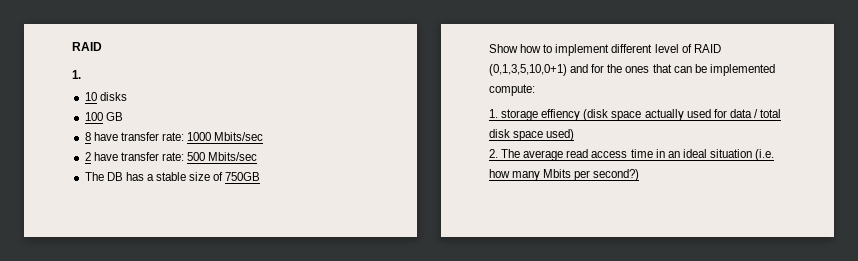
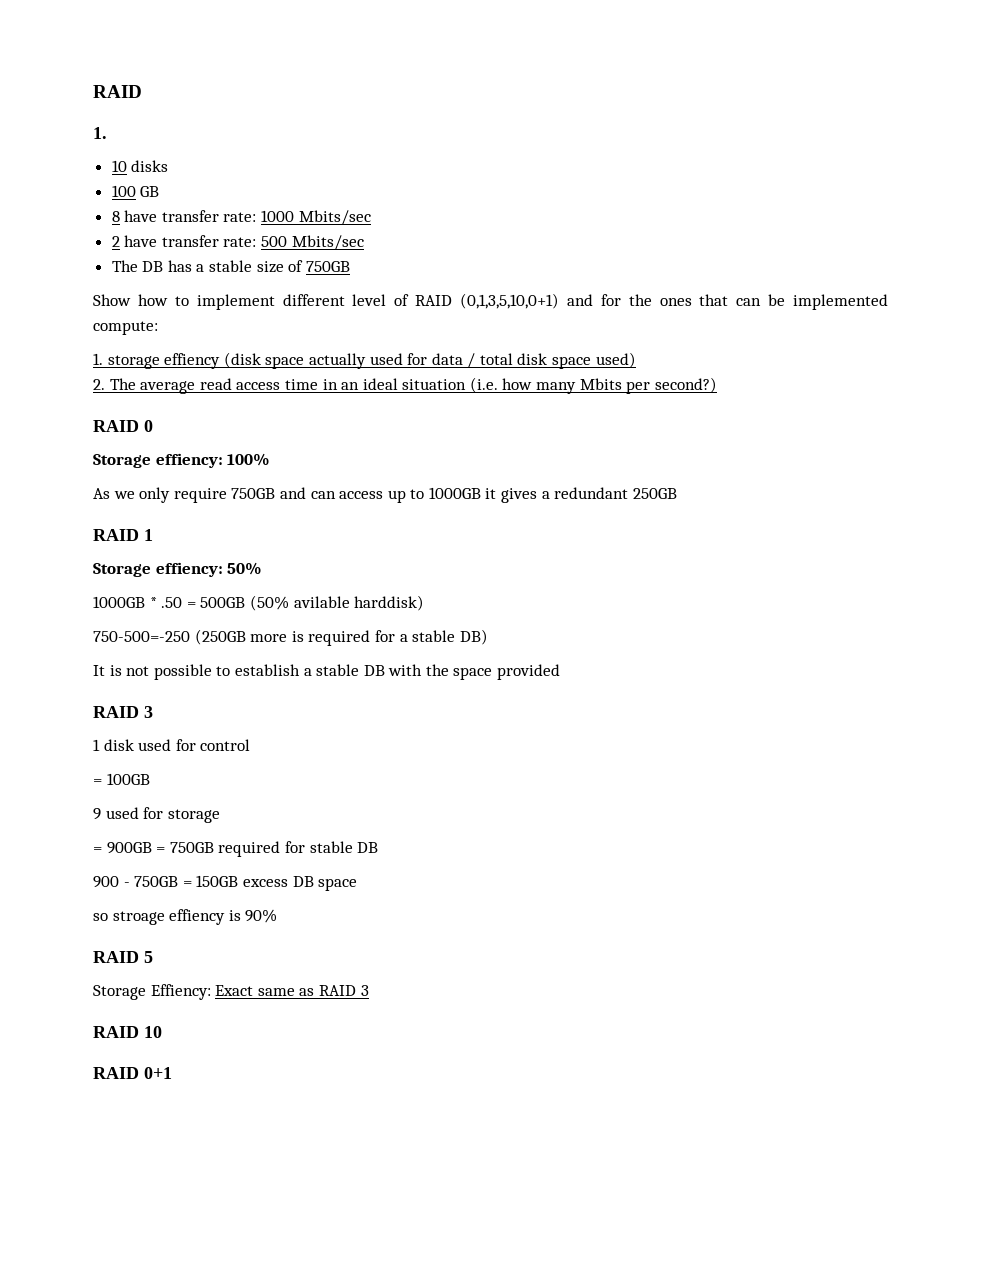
(640, 175) none -> [93,420,153,432] [93,453,271,468] [93,487,677,503] [93,529,153,541] [93,562,263,577] [93,595,425,611] [93,629,488,646] [93,664,561,680] [93,706,153,718] [93,739,251,751] [93,773,150,785] [93,807,220,823] [93,841,379,857] [93,875,358,891] [93,909,278,925] [93,951,153,963] [93,984,369,1000] [93,1026,162,1038] [93,1067,172,1079] // RAID 0 // Storage effiency: 100% // As we only require 750GB and can access up to 1000GB it gives a redundant 250GB // RAID 1 // Storage effiency: 50% // 1000GB * .50 = 500GB (50% avilable harddisk) // 750-500=-250 (250GB more is required for a stable DB) // It is not possible to establish a stable DB with the space provided // RAID 3 // 1 disk used for control // = 100GB // 9 used for storage // = 900GB = 750GB required for stable DB // 900 - 750GB = 150GB excess DB space // so stroage effiency is 90% // RAID 5 // Storage Effiency: Exact same as RAID 3 // RAID 10 // RAID 0+1

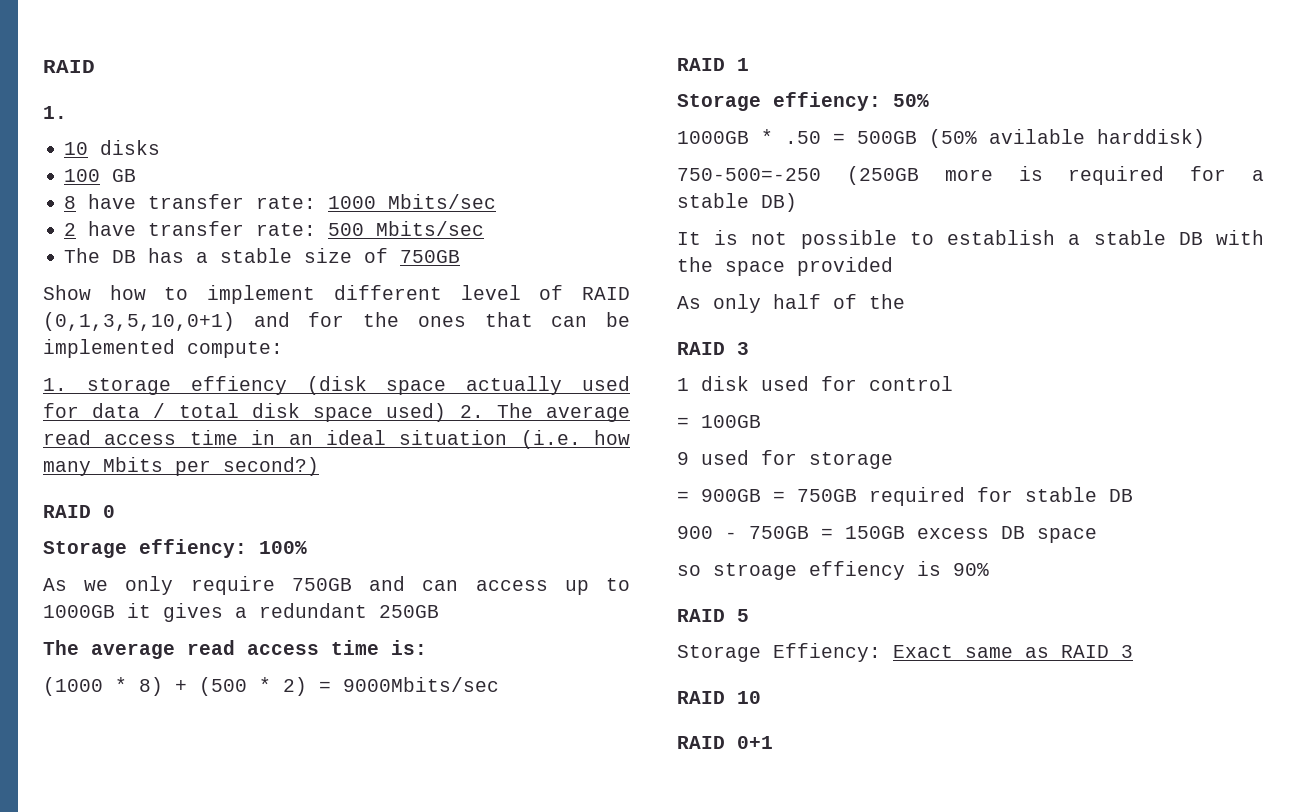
(636, 360) // -> (447, 412) none
(677, 493) none -> [43,640,427,659] [43,677,499,696] // The average read access time is: // (1000 * 8) + (500 * 2) = 9000Mbits/sec
(561, 672) none -> [677,294,905,313] // As only half of the

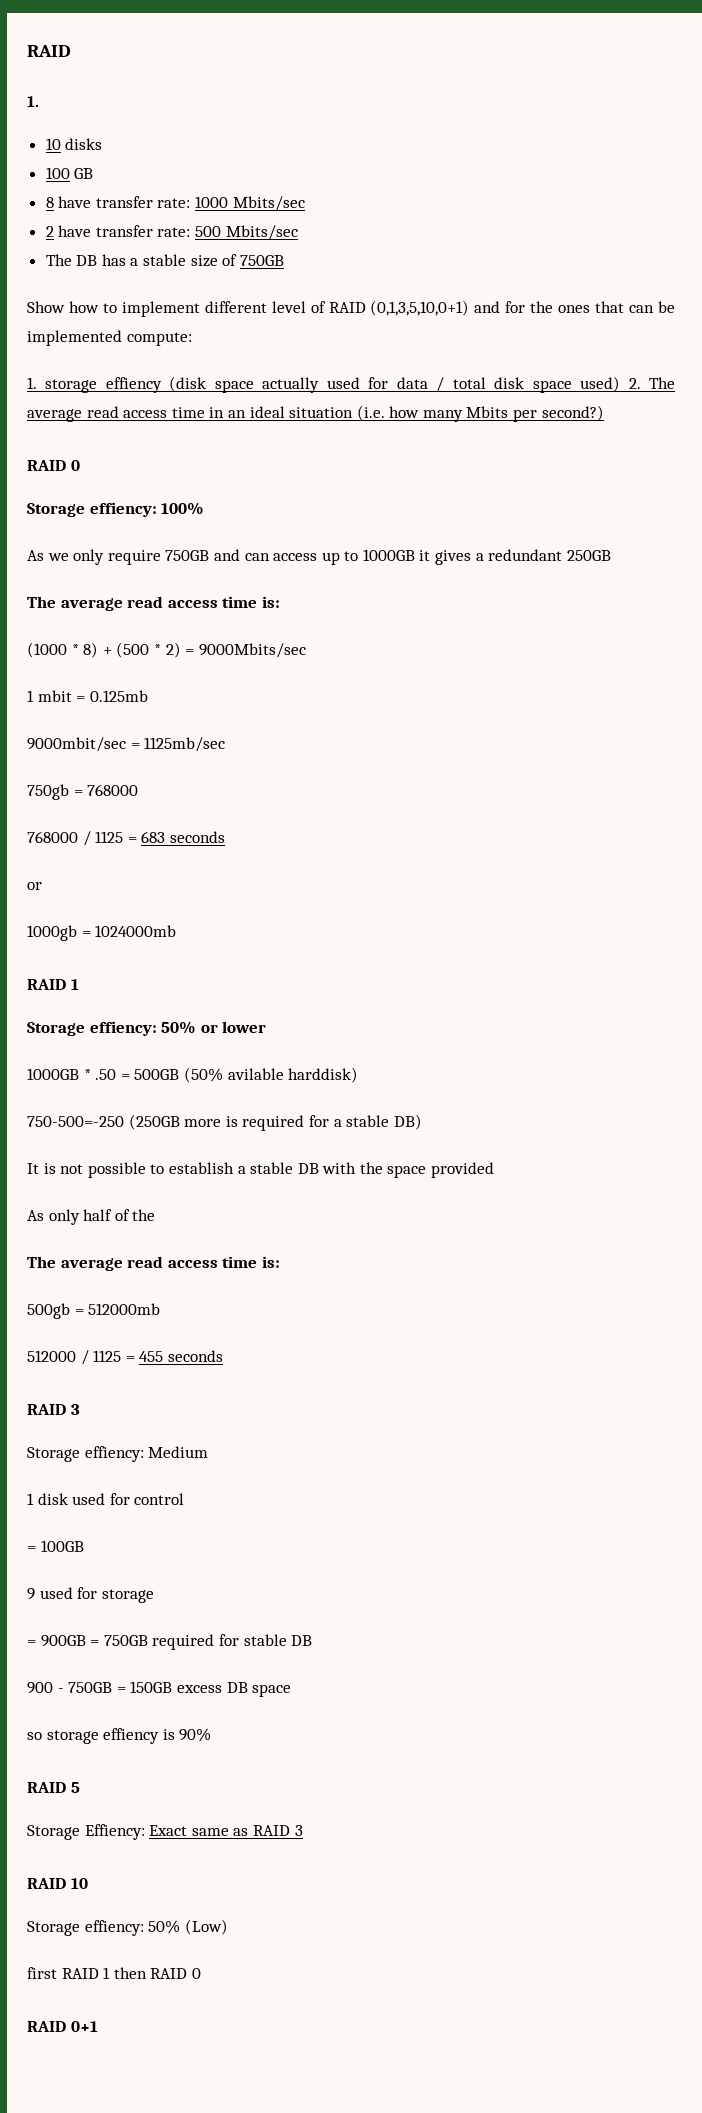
(499, 684) none -> [27,690,148,702] [27,737,226,752] [27,784,139,800] [27,831,225,846] [27,882,42,890] [27,925,177,941] // 1 mbit = 0.125mb // 9000mbit/sec = 1125mb/sec // 750gb = 768000 // 768000 / 1125 = 683 seconds // or // 1000gb = 1024000mb
(929, 100) none -> [200,1021,267,1033] or lower
[677,342,749,355] // RAID 3 -> [27,1256,280,1271] [27,1303,161,1319] [27,1350,223,1365] [27,1404,80,1415] [27,1446,209,1462] // The average read access time is: // 500gb = 512000mb // 512000 / 1125 = 455 seconds // RAID 3 // Storage effiency: Medium
[713,563,797,580] stroage -> [46,1730,99,1744] storage
(761, 697) none -> [27,1919,228,1936] [27,1967,201,1979] // Storage effiency: 50% (Low) // first RAID 1 then RAID 0

